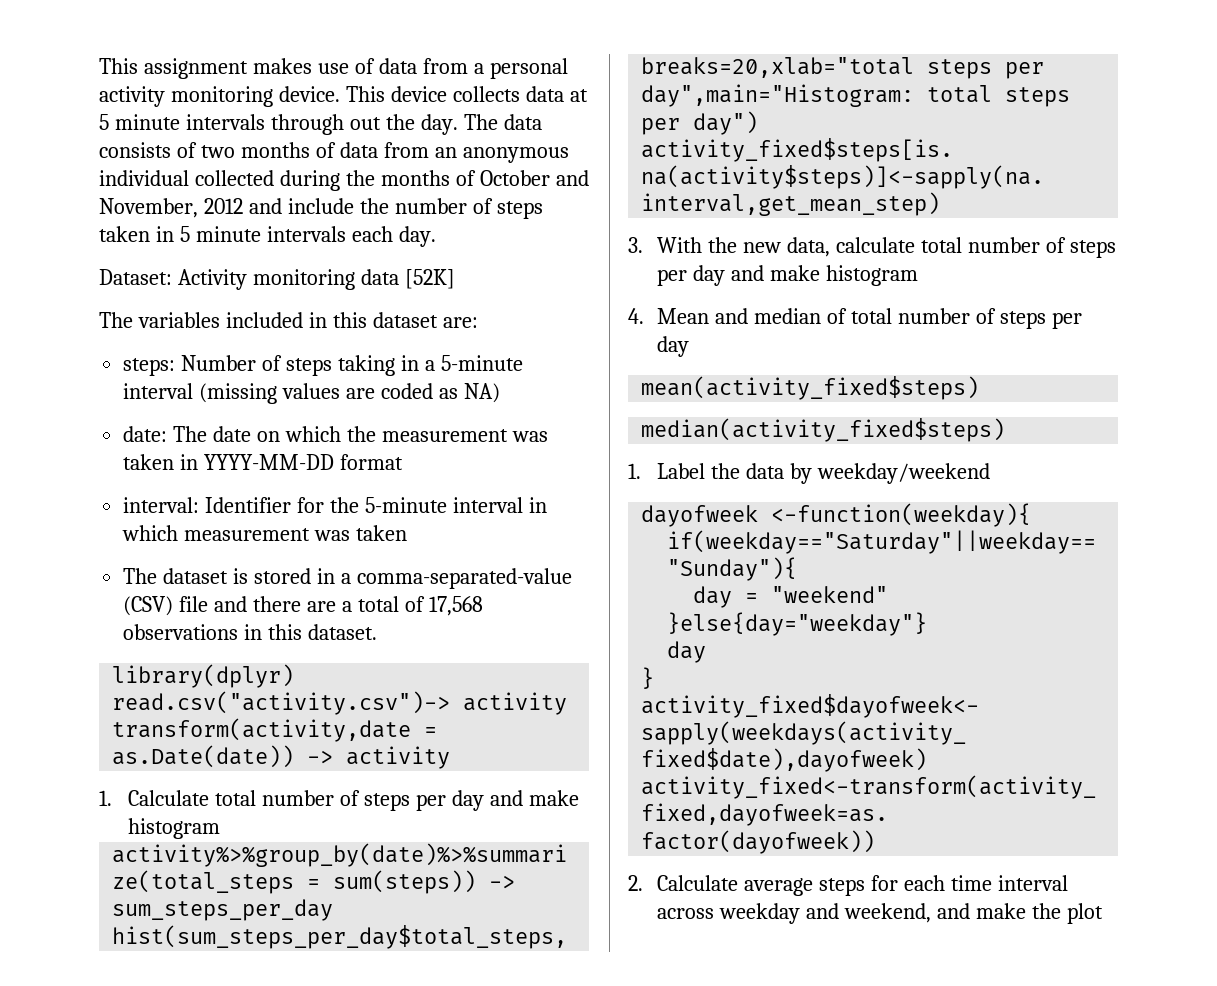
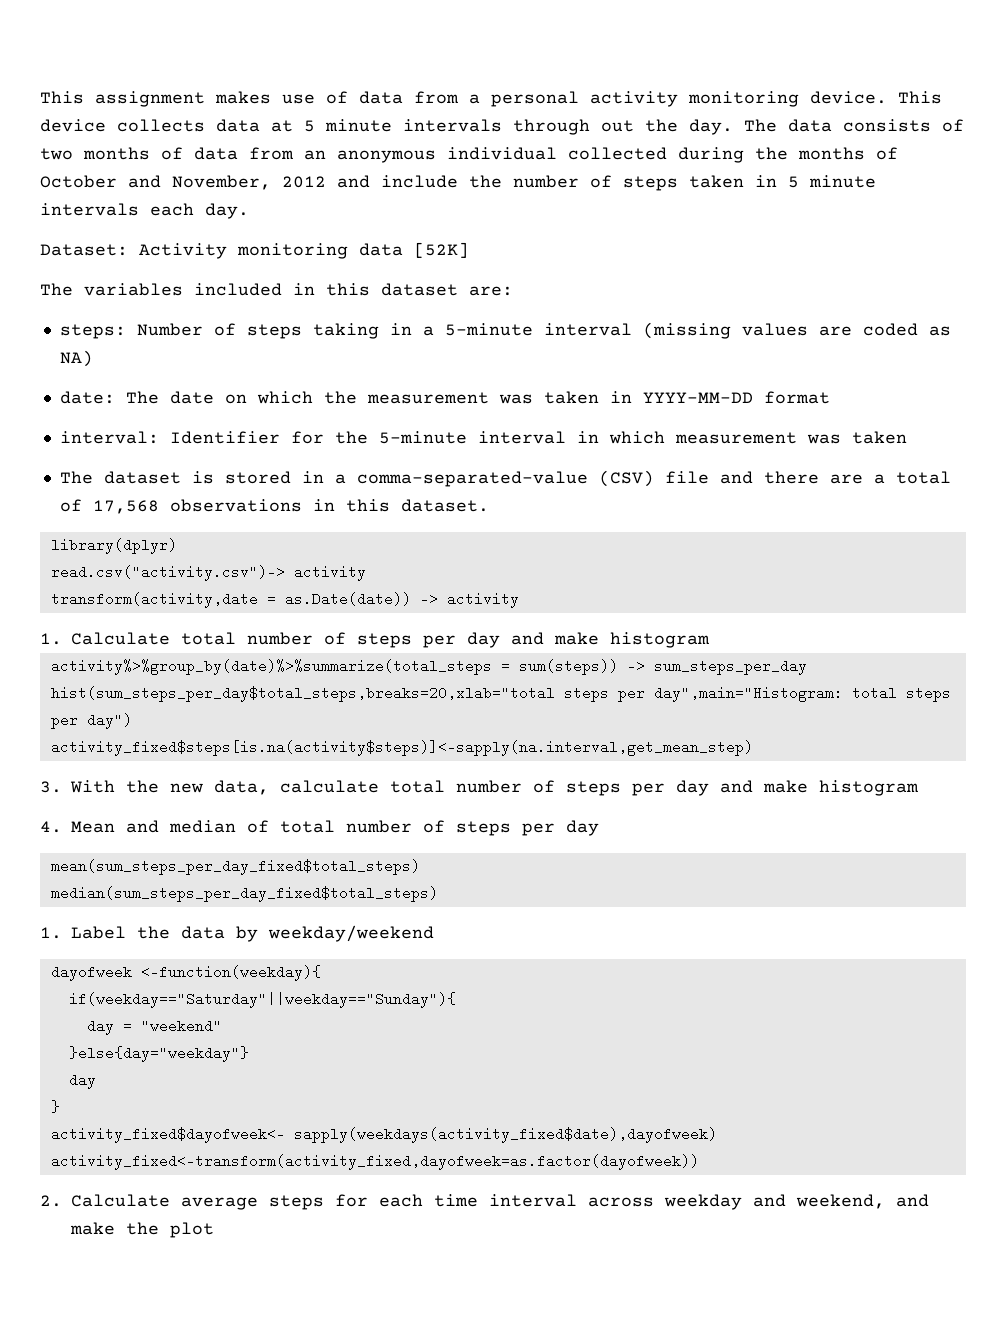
[641,376,980,400] [641,418,1006,442] mean(activity_fixed$steps) // median(activity_fixed$steps) -> [50,859,420,875] [50,886,438,902] mean(sum_steps_per_day_fixed$total_steps) // median(sum_steps_per_day_fixed$total_steps)

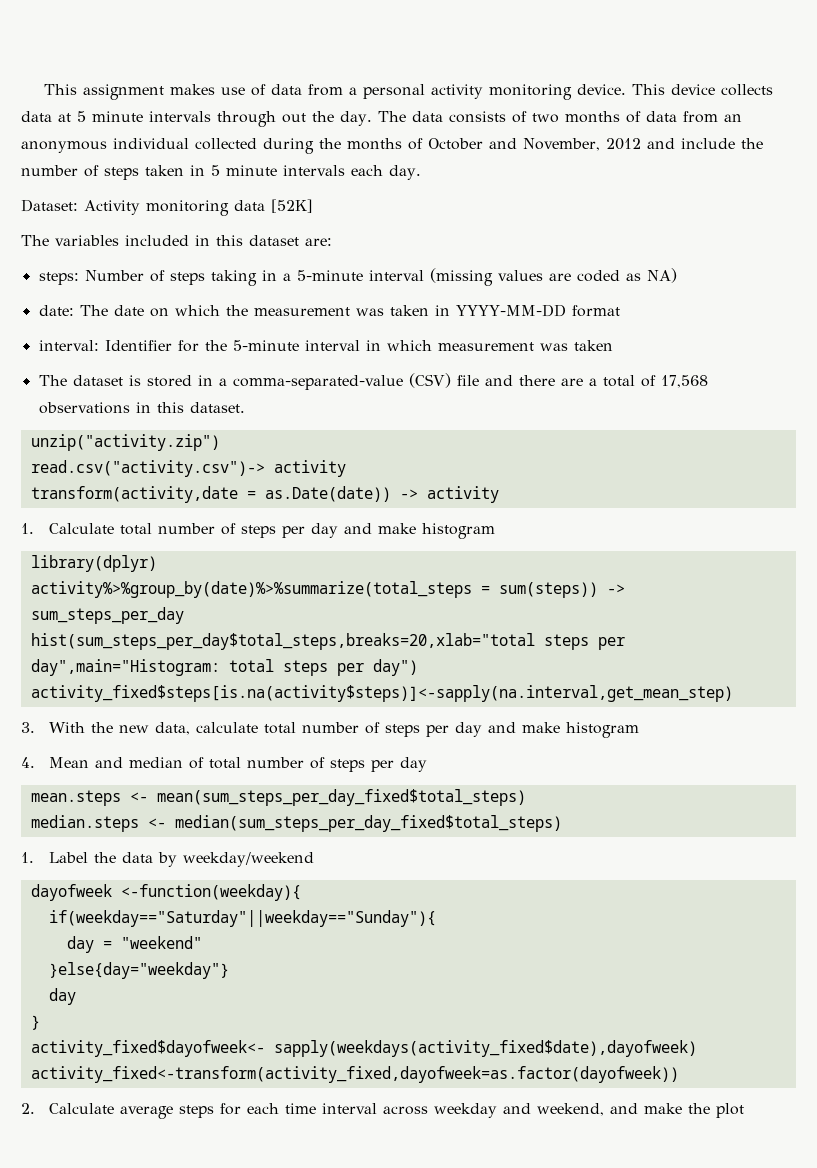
[50,538,177,554] library(dplyr) -> [30,434,220,451] unzip("activity.zip")
(710, 640) none -> [30,555,157,572] // library(dplyr)
(599, 828) none -> [30,790,148,806] mean.steps <-
(420, 867) none -> [30,815,166,832] median.steps <-

